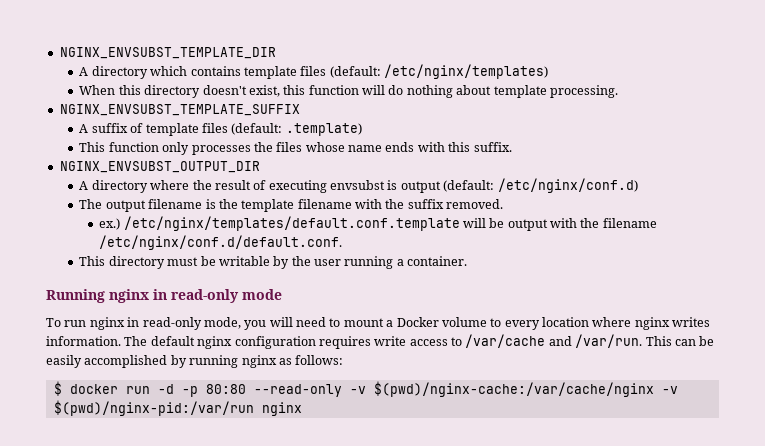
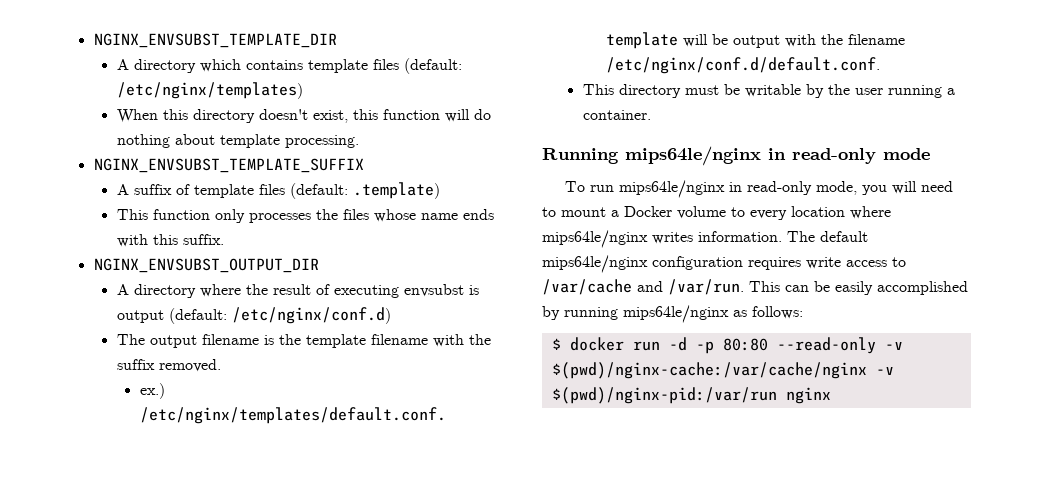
[109,289,149,303] nginx -> [625,146,761,166] mips64le/nginx
[89,317,125,330] nginx -> [619,180,726,198] mips64le/nginx
[634,317,670,330] nginx -> [542,230,648,248] mips64le/nginx
[197,336,233,349] nginx -> [542,255,648,273] mips64le/nginx
[241,355,277,368] nginx -> [623,305,729,323] mips64le/nginx

